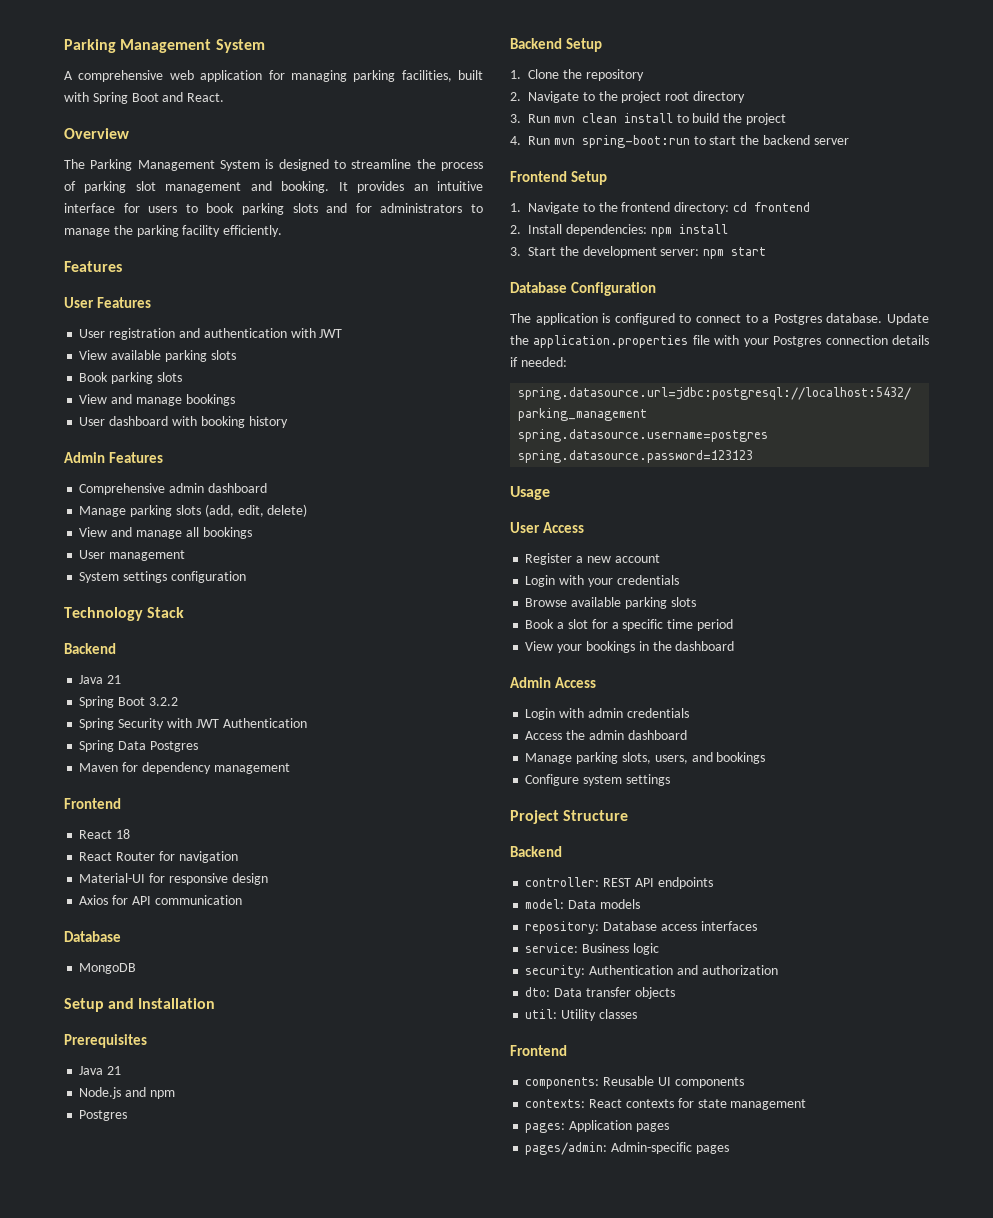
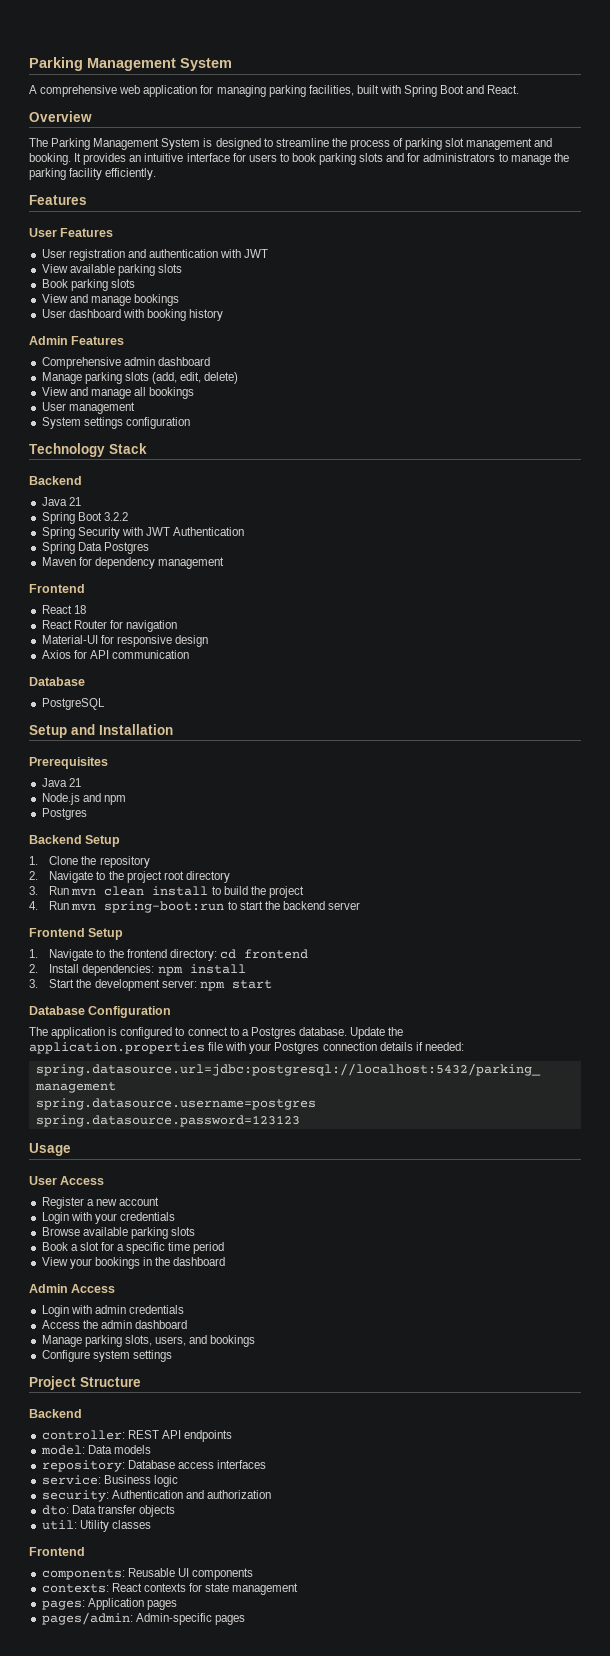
[79,963,137,974] MongoDB -> [41,698,105,710] PostgreSQL

